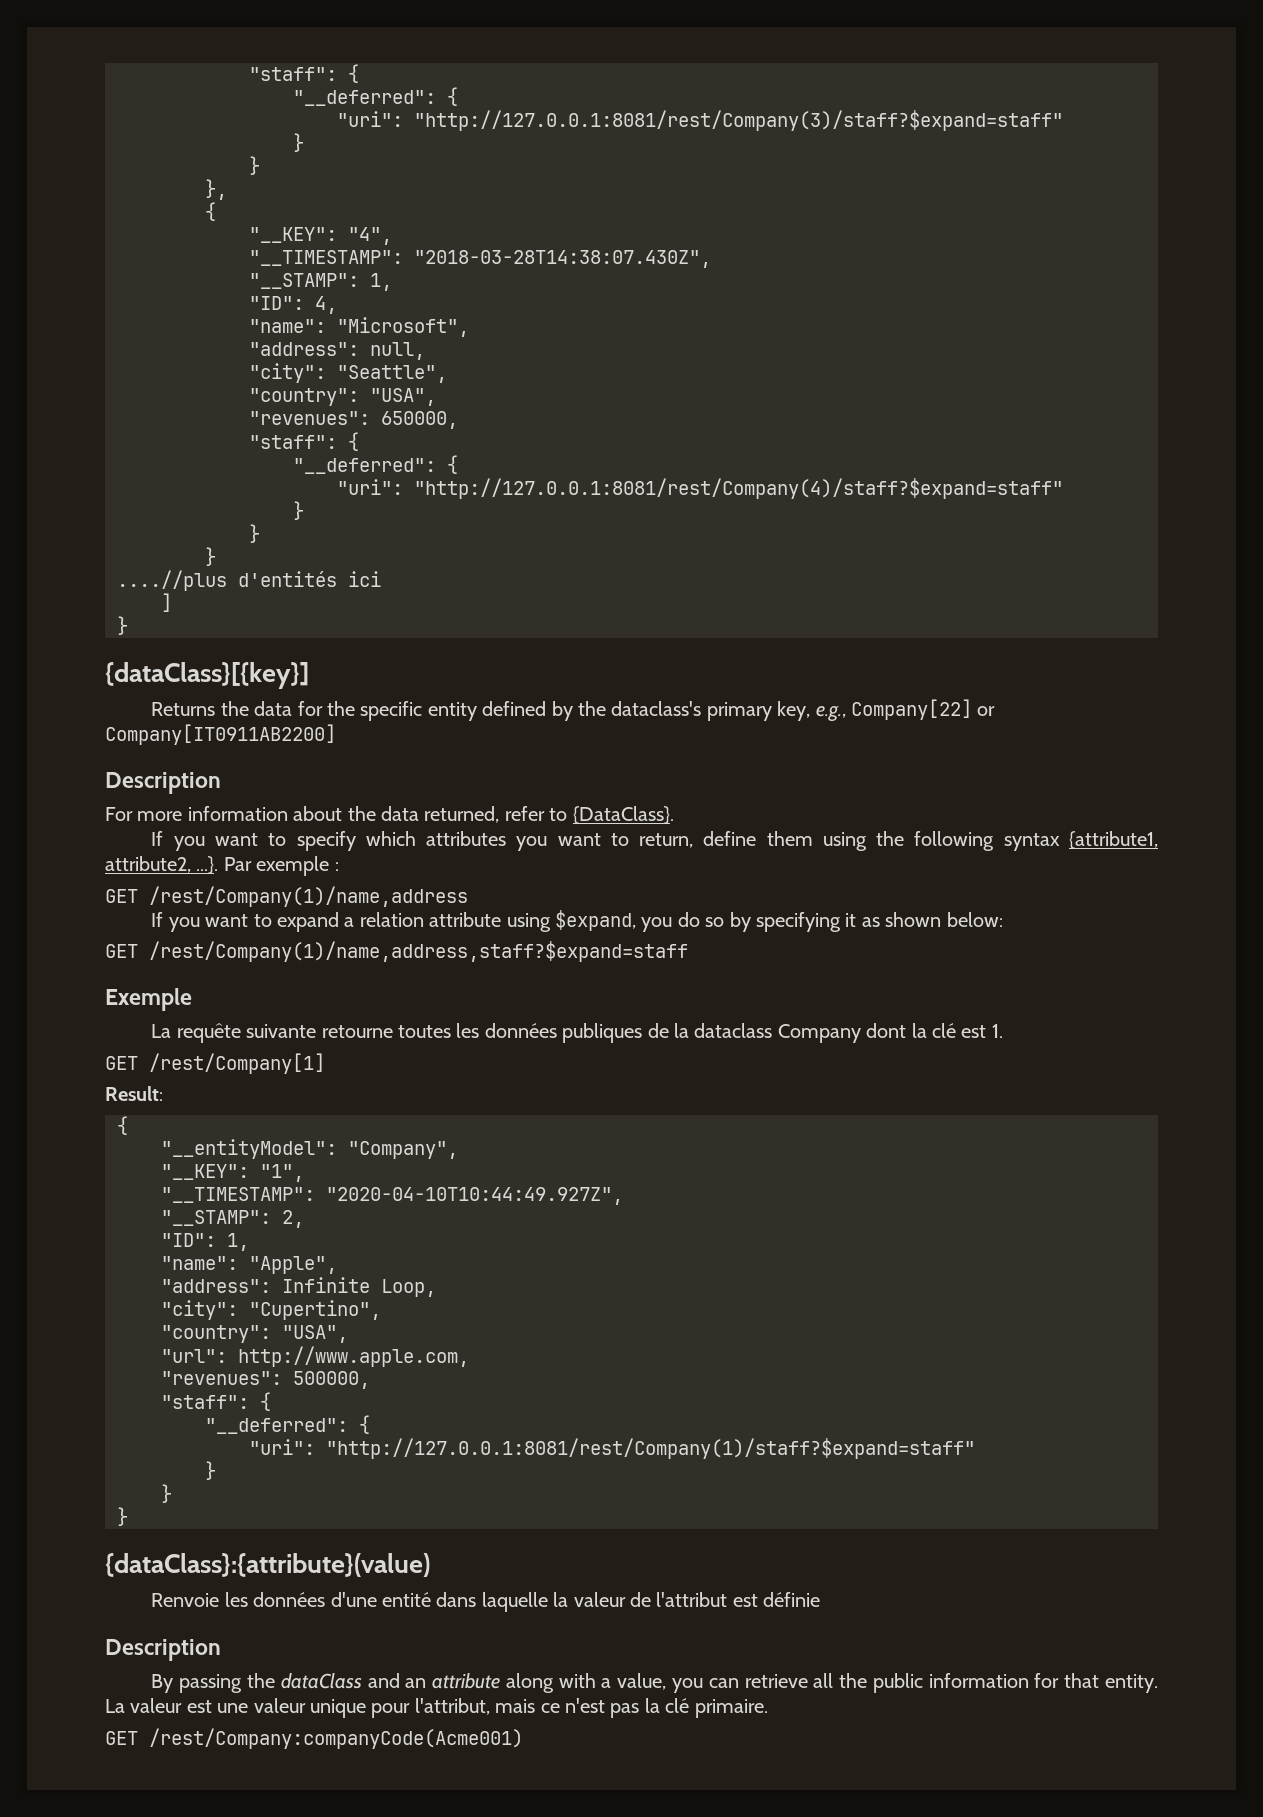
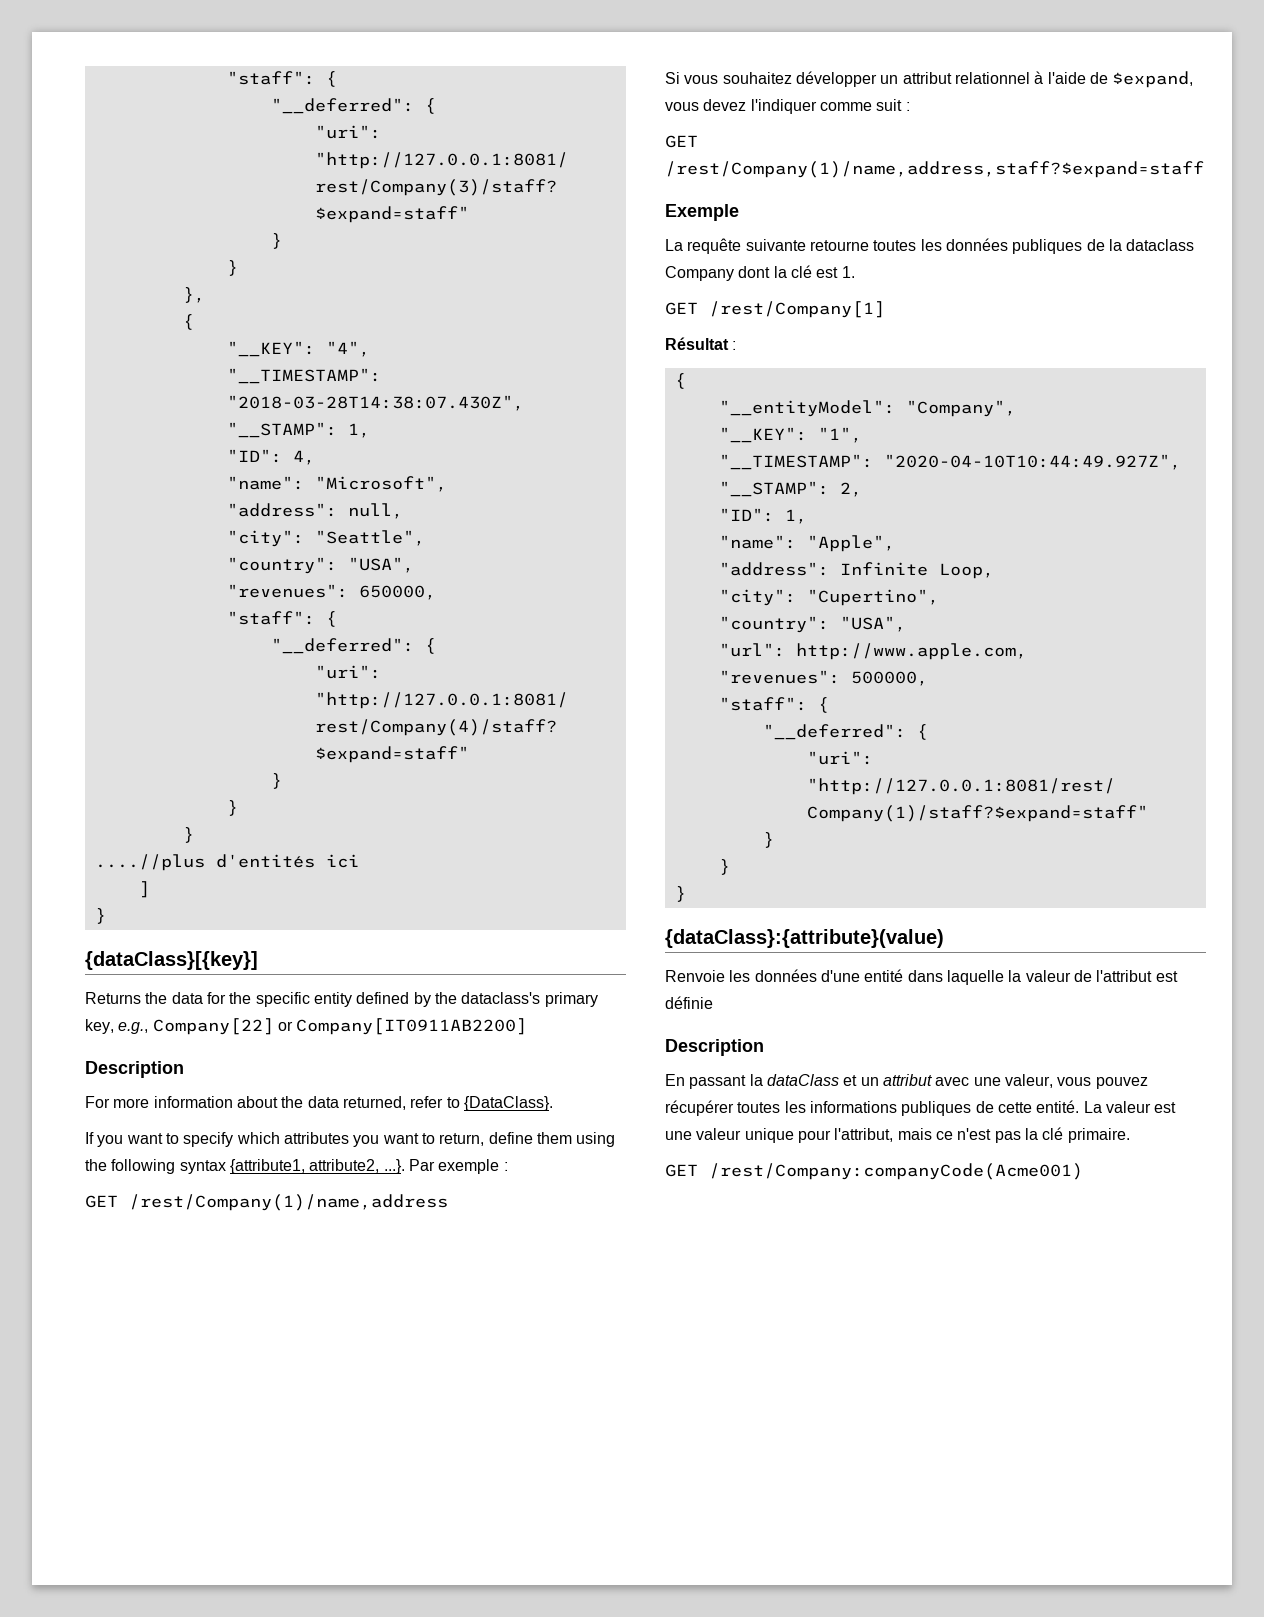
[151,910,1003,932] If you want to expand a relation attribute using $expand, you do so by specifying it as shown below: -> [665,71,1194,88] [665,99,910,114] Si vous souhaitez développer un attribut relationnel à l'aide de $expand, vous devez l'indiquer comme suit :
[105,1086,163,1101] Result: -> [665,337,737,350] Résultat :
[151,1673,1158,1693] By passing the dataClass and an attribute along with a value, you can retrieve all the public information for that entity. -> [665,1074,1148,1089] [665,1100,1080,1116] En passant la dataClass et un attribut avec une valeur, vous pouvez récupérer toutes les informations publiques de cette entité.

